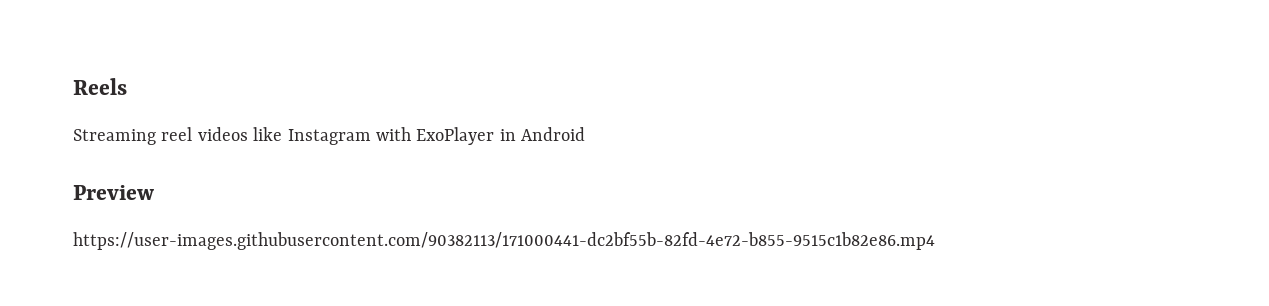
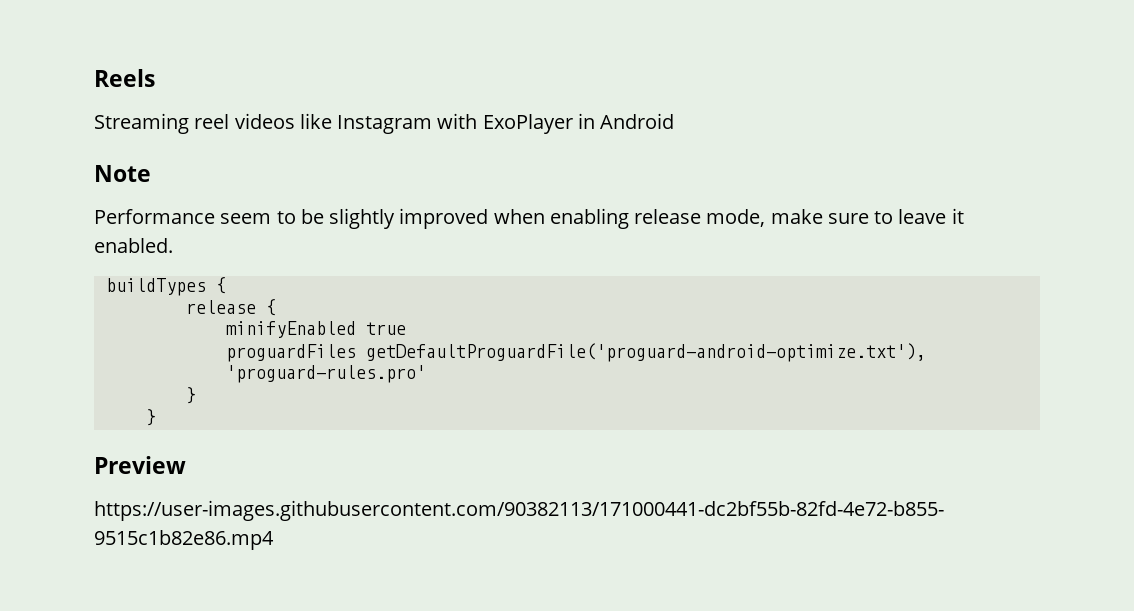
(586, 134) none -> [94,165,151,182] [94,208,964,229] [94,238,173,253] [105,277,226,296] [185,299,276,316] [225,321,406,338] [225,343,926,362] [225,365,426,383] [185,387,196,404] [145,409,156,426] // Note // Performance seem to be slightly improved when enabling release mode, make sure to leave it enabled. // buildTypes { // release { // minifyEnabled true // proguardFiles getDefaultProguardFile('proguard-android-optimize.txt'), 'proguard-rules.pro' // } // }

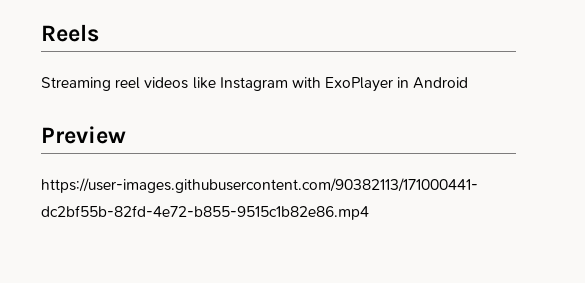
[94,165,151,182] [94,208,964,229] [94,238,173,253] [105,277,226,296] [185,299,276,316] [225,321,406,338] [225,343,926,362] [225,365,426,383] [185,387,196,404] [145,409,156,426] // Note // Performance seem to be slightly improved when enabling release mode, make sure to leave it enabled. // buildTypes { // release { // minifyEnabled true // proguardFiles getDefaultProguardFile('proguard-android-optimize.txt'), 'proguard-rules.pro' // } // } -> (469, 83) none

